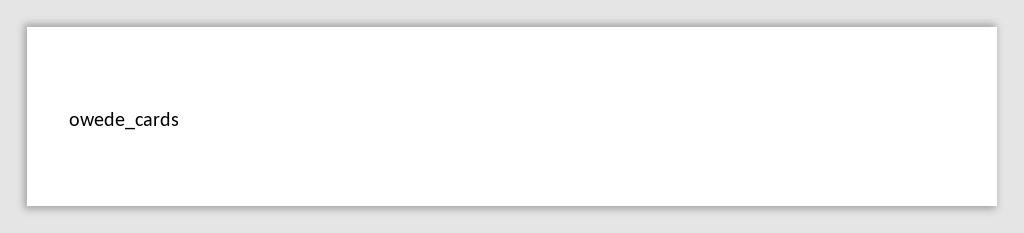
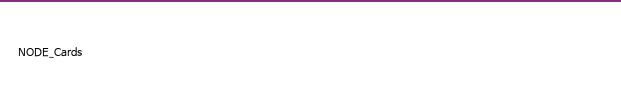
[69,112,179,130] owede_cards -> [18,47,82,58] NODE_Cards

